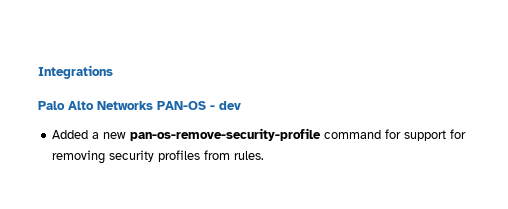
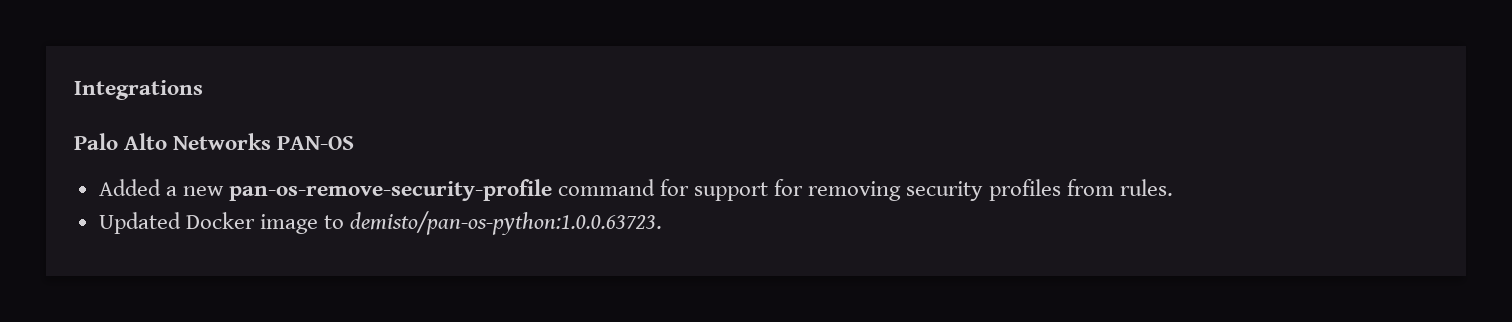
[210,101,241,110] - dev -> (355, 143) none
(265, 155) none -> [98,211,663,235] // Updated Docker image to demisto/pan-os-python:1.0.0.63723.

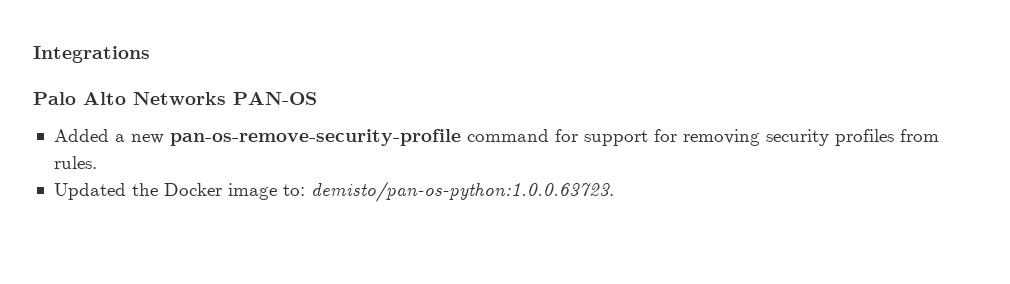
(181, 223) none -> [131,183,158,196] the
[323,215,344,229] to -> [282,184,305,196] to:

